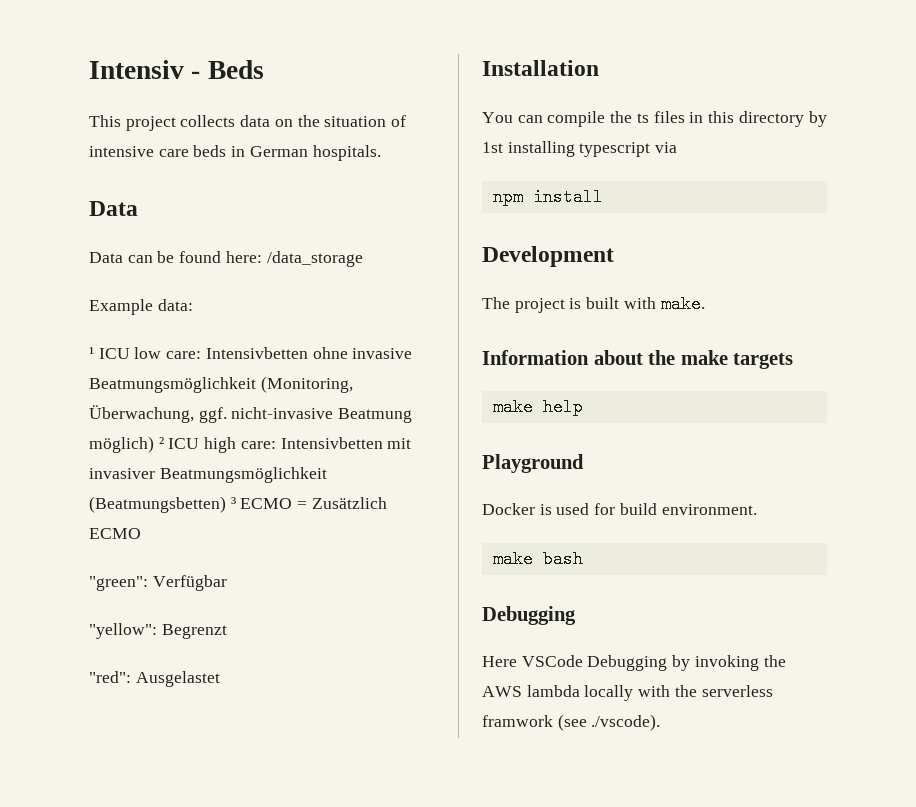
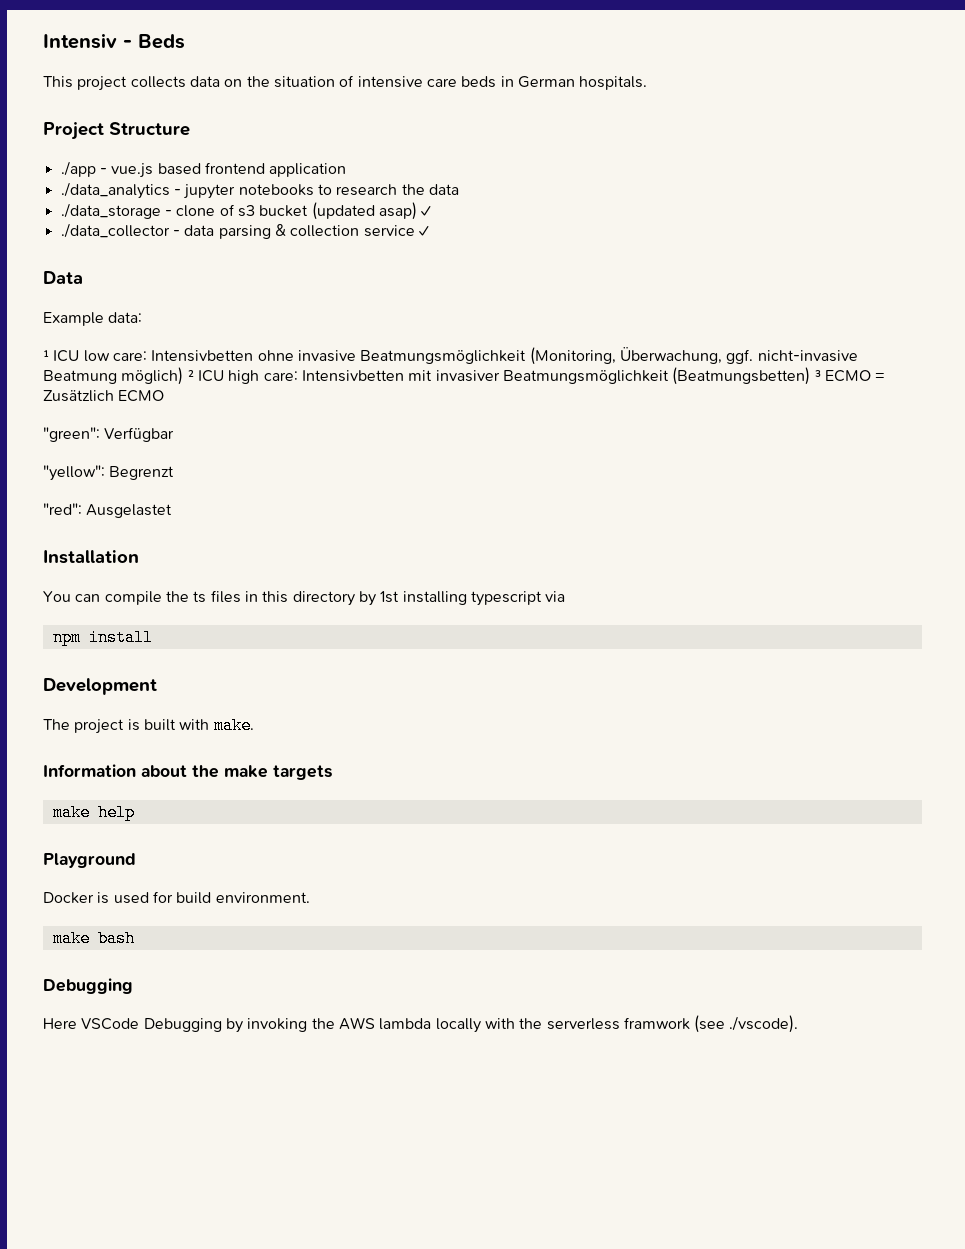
[89,201,138,216] [89,251,363,267] Data // Data can be found here: /data_storage -> [43,122,190,140] [60,161,347,178] [60,182,459,199] [60,202,432,220] [60,223,429,239] [43,271,83,284] Project Structure // ./app - vue.js based frontend application // ./data_analytics - jupyter notebooks to research the data // ./data_storage - clone of s3 bucket (updated asap) ✓ // ./data_collector - data parsing & collection service ✓ // Data

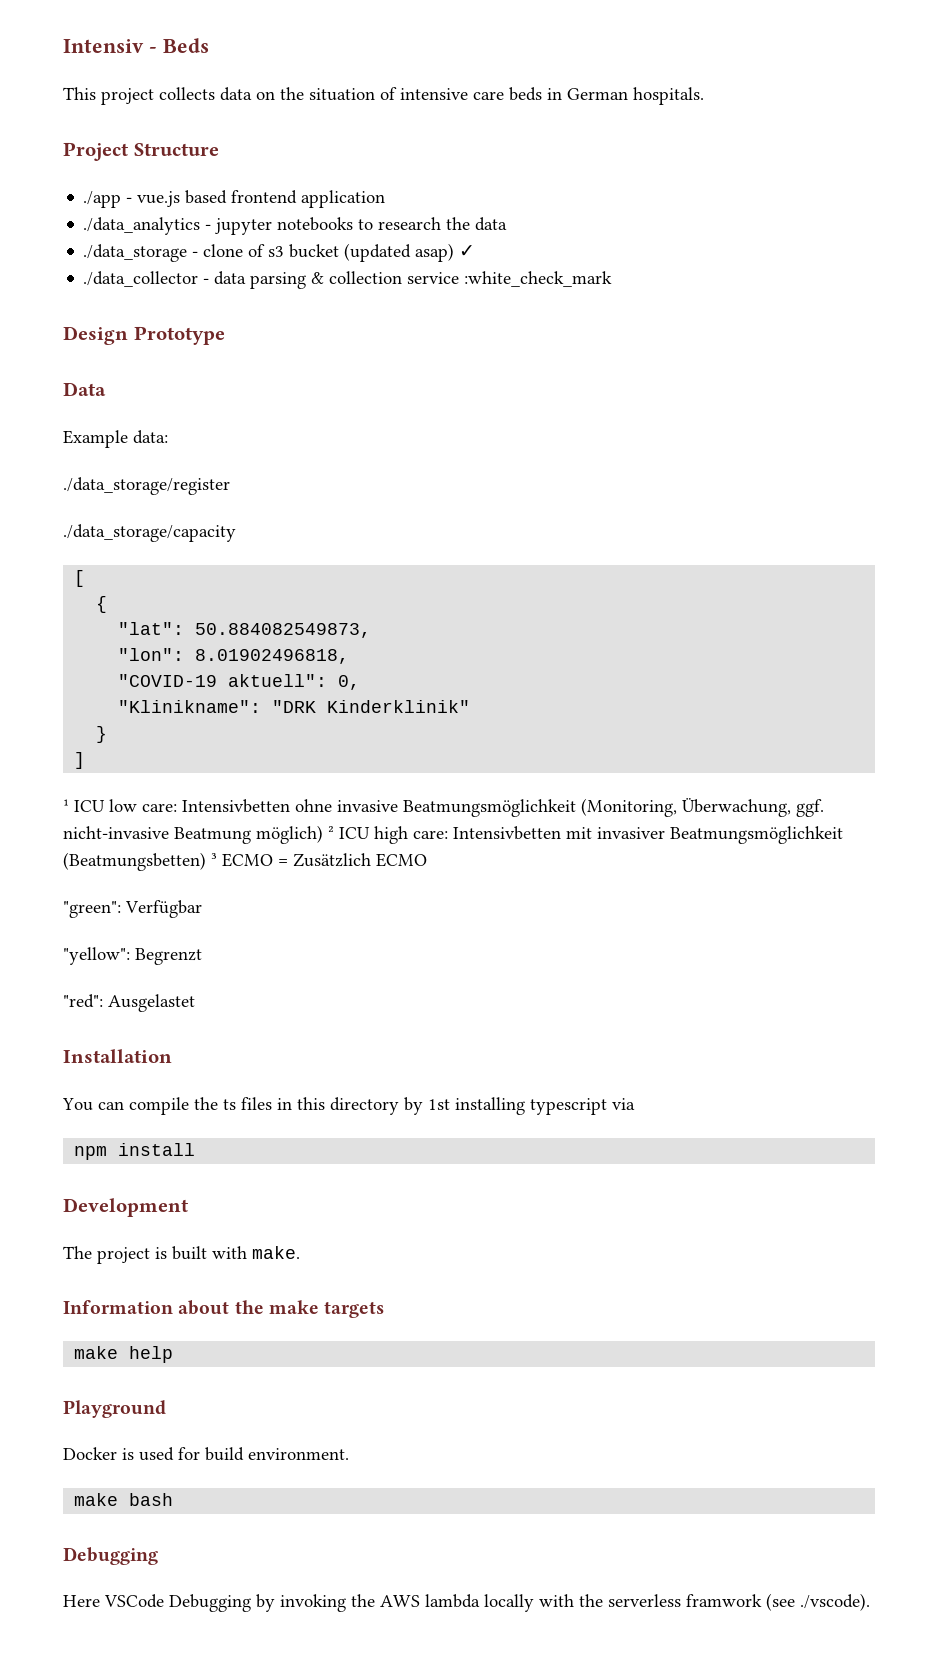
[418,226,429,236] ✓ -> [464,271,613,287] [63,326,225,345] :white_check_mark // Design Prototype
(143, 317) none -> [63,477,230,495] [63,524,236,542] [74,570,86,587] [96,596,108,613] [118,622,372,638] [118,648,350,664] [118,674,361,690] [118,700,471,713] [96,726,108,743] [74,752,86,769] // ./data_storage/register // ./data_storage/capacity // [ // { // "lat": 50.884082549873, // "lon": 8.01902496818, // "COVID-19 aktuell": 0, // "Klinikname": "DRK Kinderklinik" // } // ]

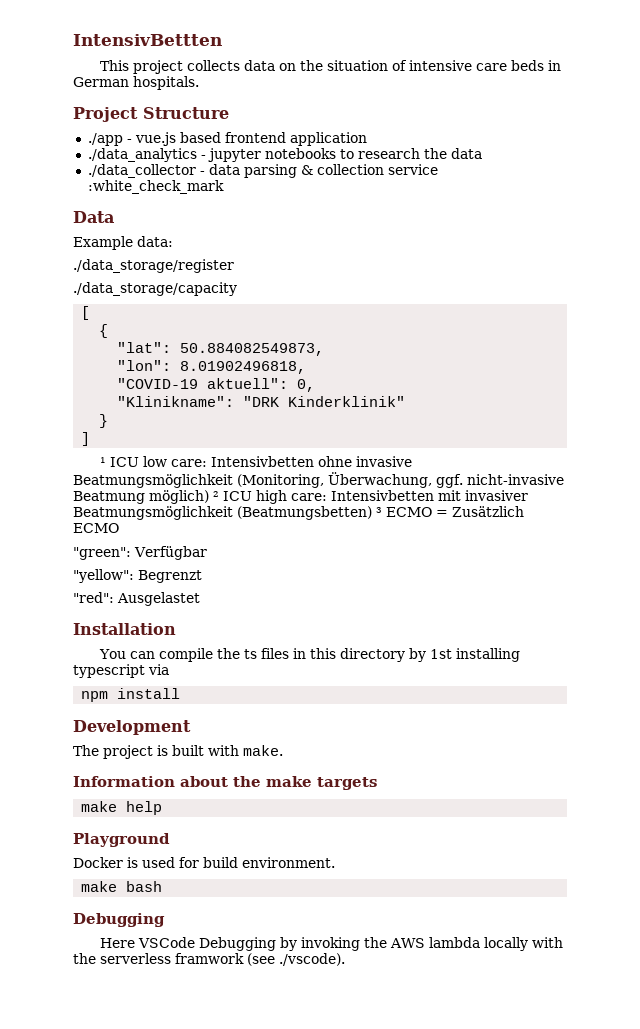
[63,38,209,53] Intensiv - Beds -> [73,34,222,46] IntensivBettten
[83,243,476,262] // ./data_storage - clone of s3 bucket (updated asap) ✓ -> (482, 153) none
[63,326,225,345] // Design Prototype -> (224, 187) none

